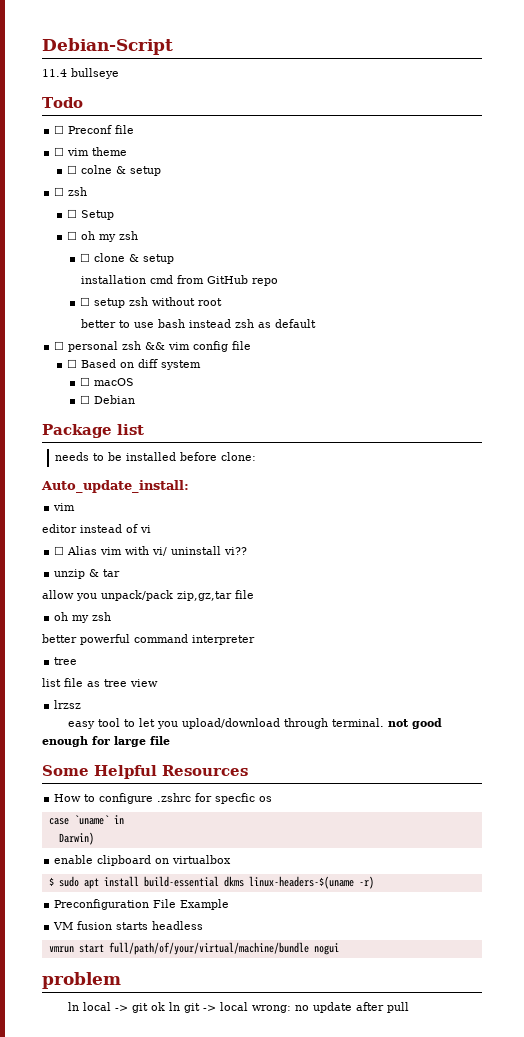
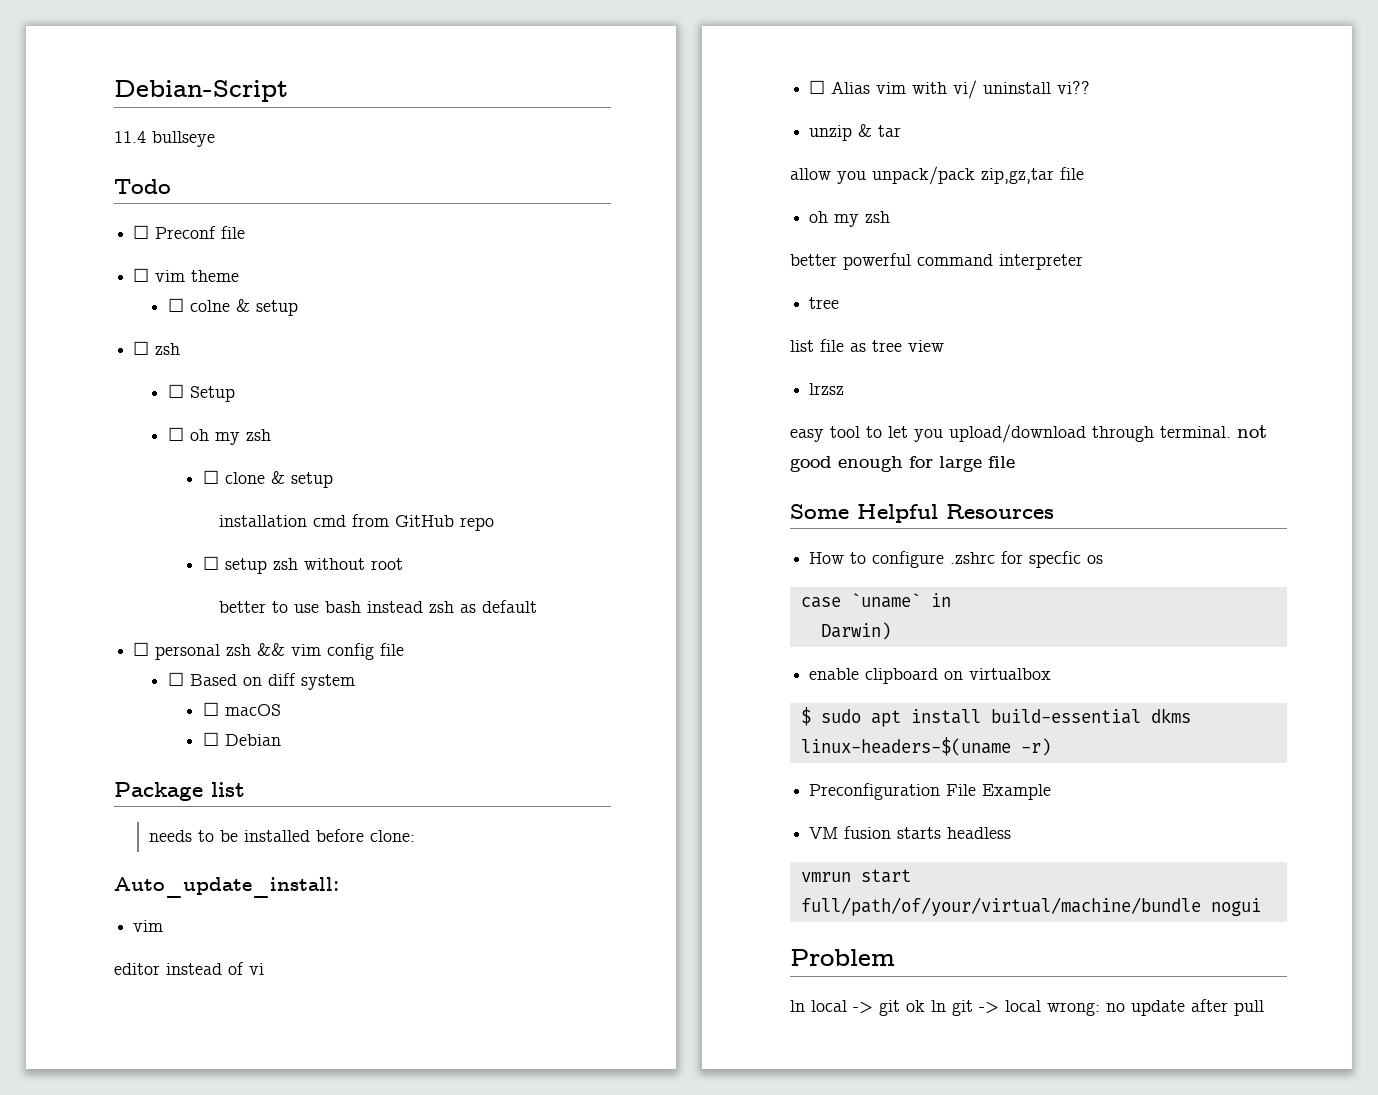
[42,972,121,989] problem -> [790,949,895,966] Problem

